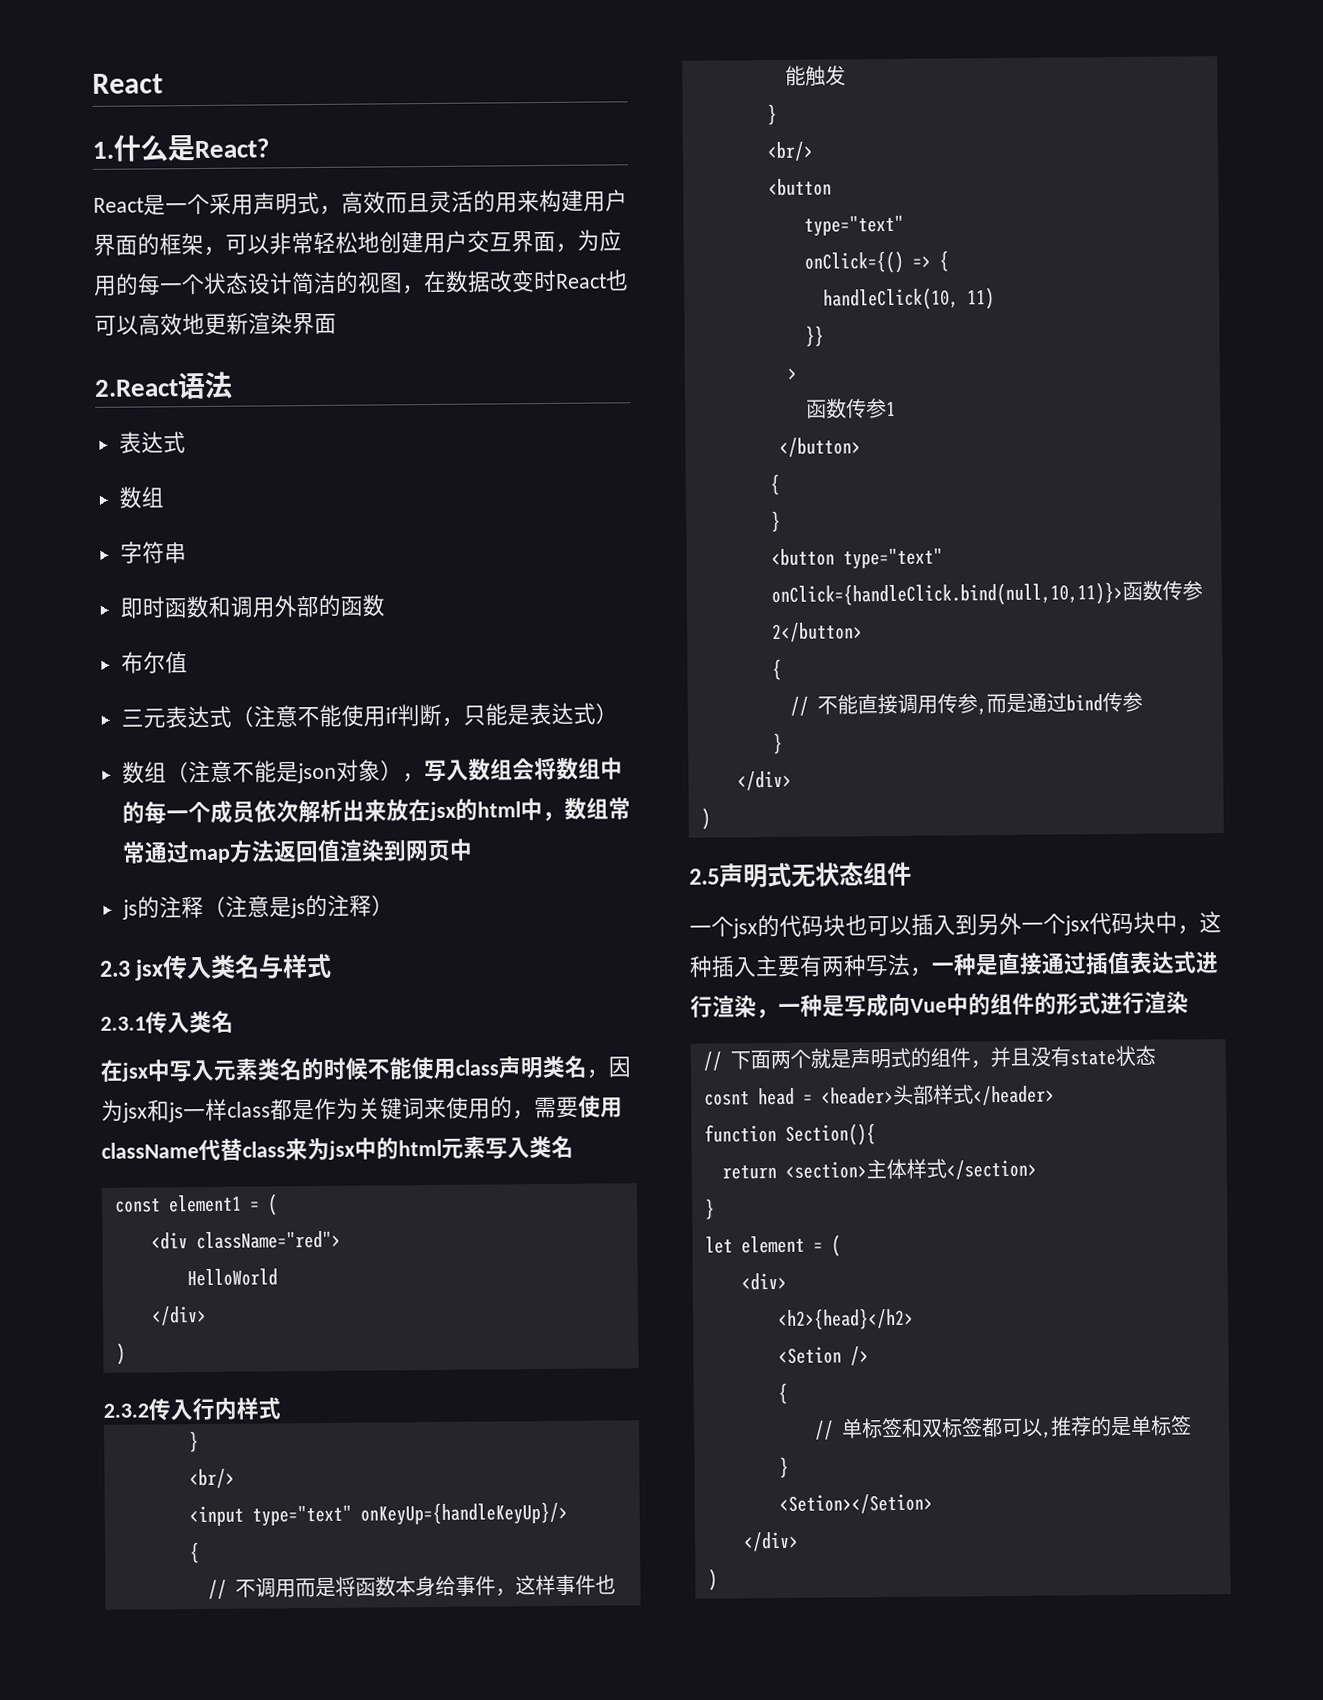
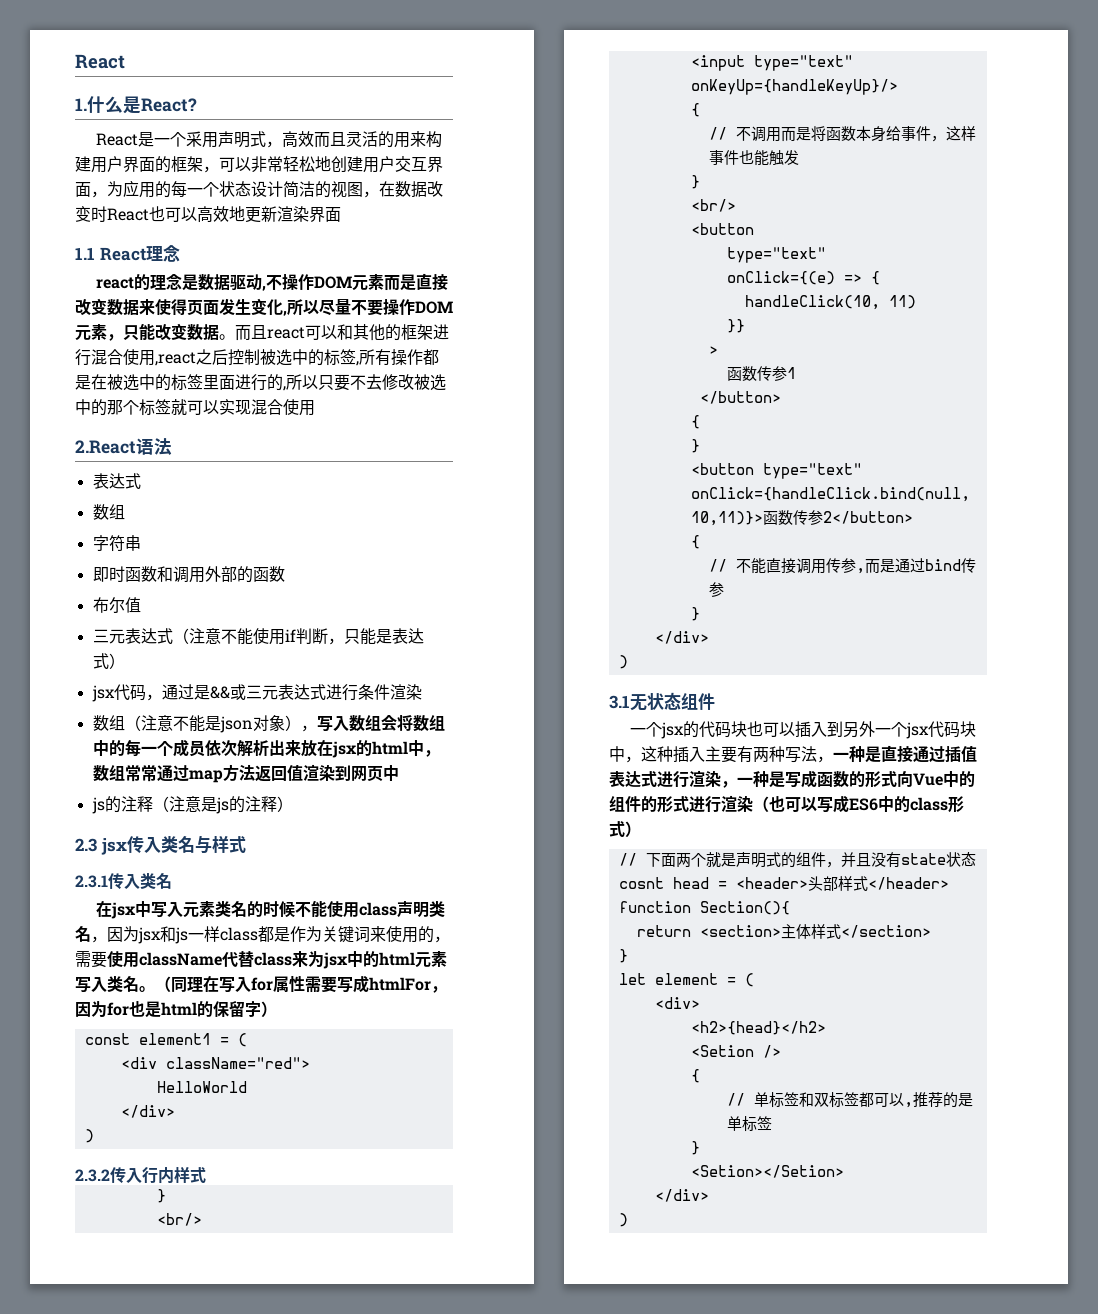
(337, 324) none -> [75,245,180,262] [96,273,449,291] [75,298,453,316] [75,323,449,341] [75,349,439,366] [75,374,446,391] [75,399,315,416] // 1.1 React理念 // react的理念是数据驱动,不操作DOM元素而是直接改变数据来使得页面发生变化,所以尽量不要操作DOM元素，只能改变数据。而且react可以和其他的框架进行混合使用,react之后控制被选中的标签,所有操作都是在被选中的标签里面进行的,所以只要不去修改被选中的那个标签就可以实现混合使用
(618, 714) none -> [91,684,422,702] // jsx代码，通过是&&或三元表达式进行条件渲染
(574, 1146) none -> [139,975,447,993] [75,1001,277,1018] 。（同理在写入for属性需要写成htmlFor，因为for也是html的保留字）
[803,250,904,274] onClick={() -> [726,271,835,285] onClick={(e)
[689,862,792,888] 2.5声明式 -> [609,695,630,709] 3.1
(889, 1006) none -> [817,771,897,788] 函数的形式
(1189, 1002) none -> [753,795,964,813] [609,821,641,837] （也可以写成ES6中的class形式）

